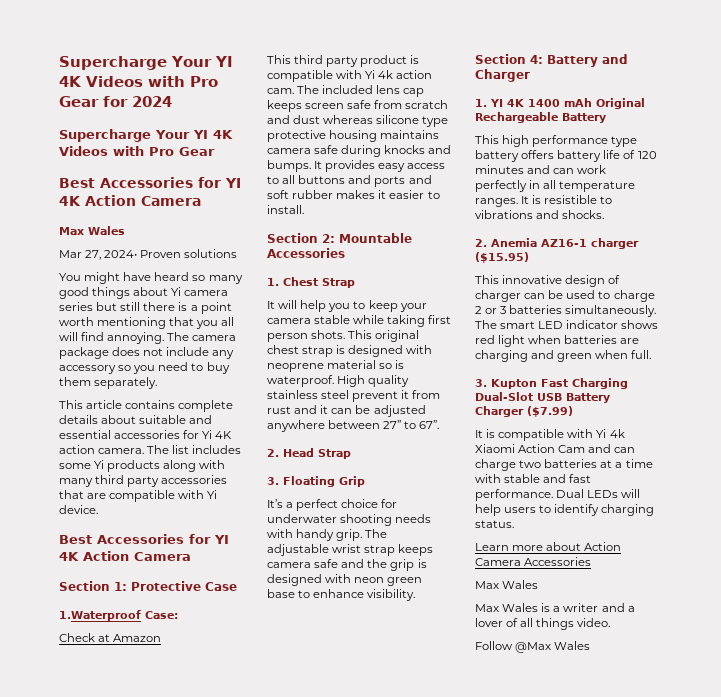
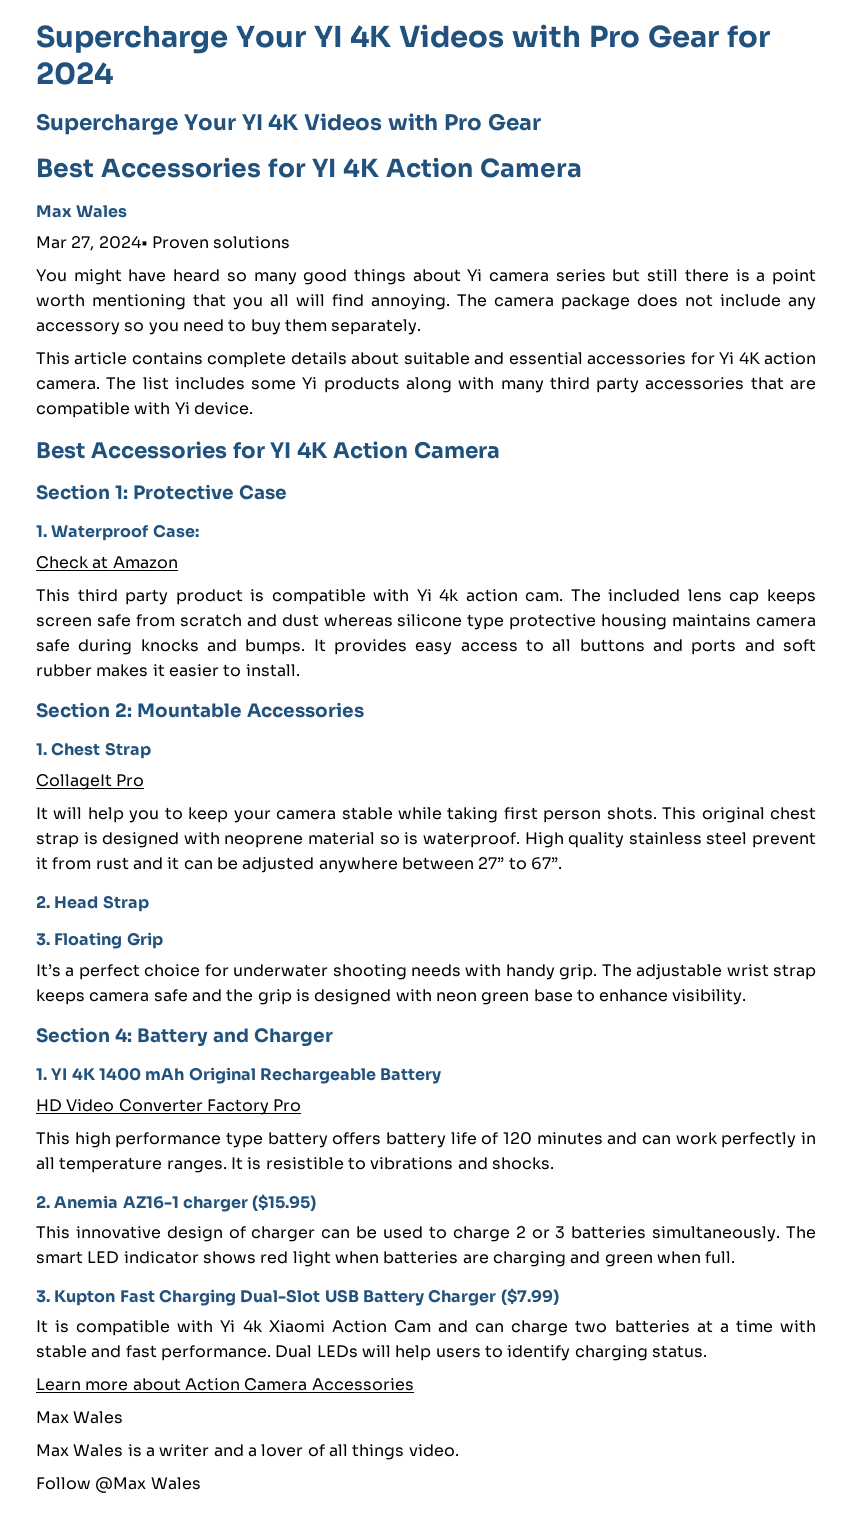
[59,610,141,621] 1.Waterproof -> [36,525,150,541] 1. Waterproof
(355, 283) none -> [36,774,145,790] // CollageIt Pro
(606, 118) none -> [36,1099,302,1115] // HD Video Converter Factory Pro

